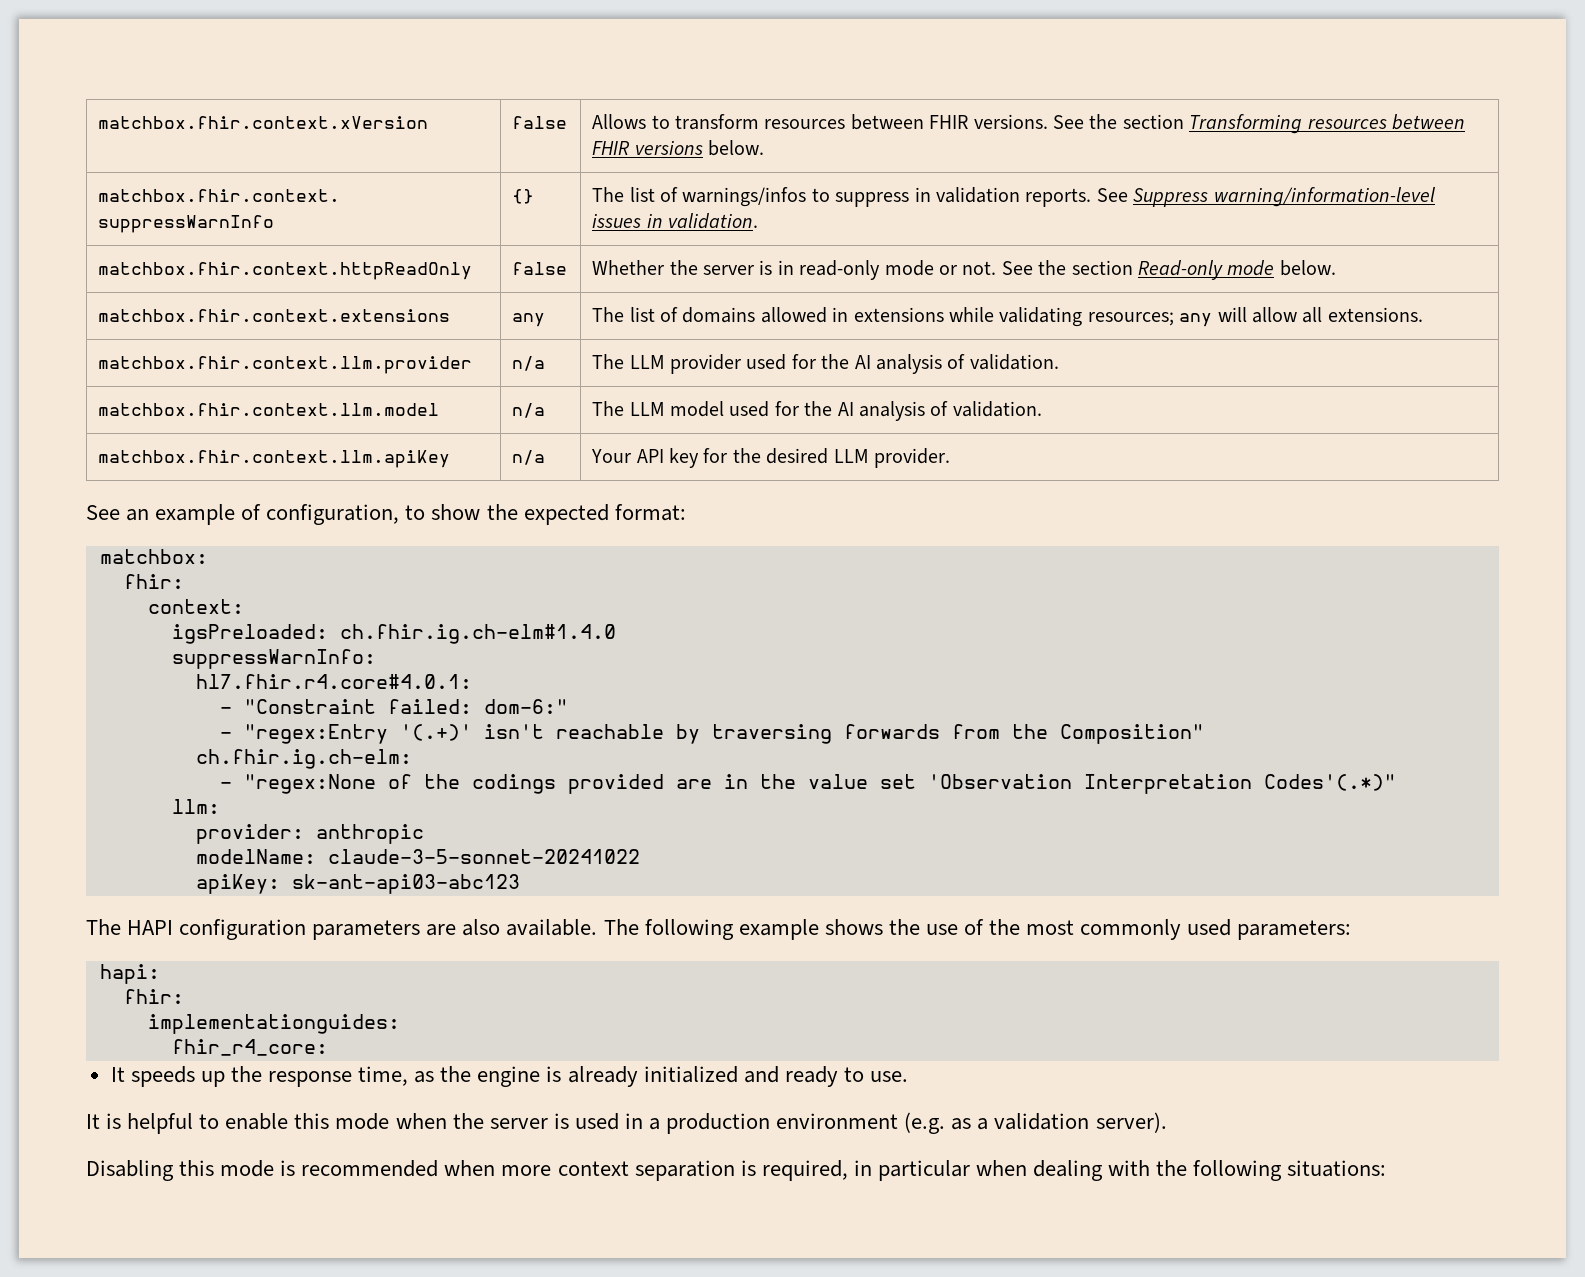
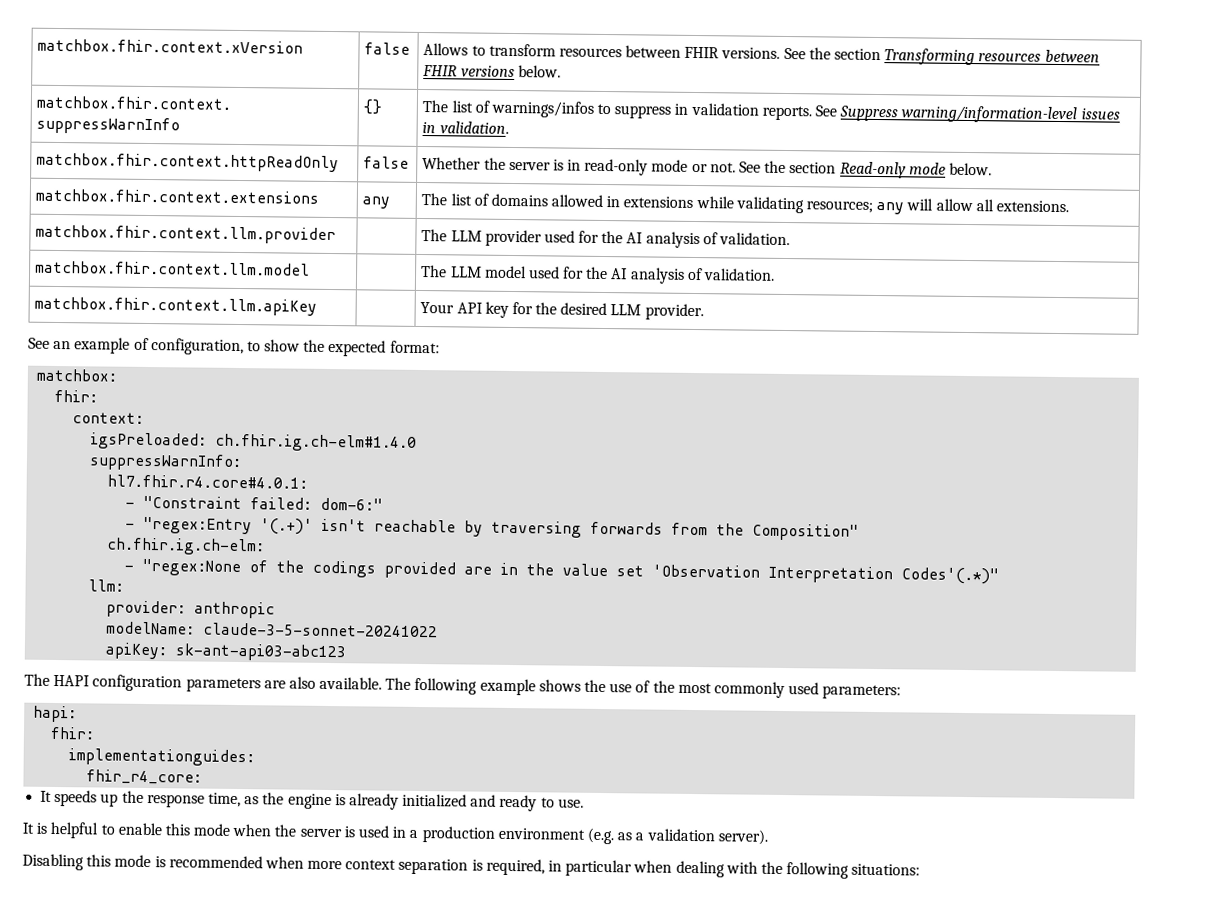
[512,356,546,371] n/a -> (337, 234) none
[512,403,546,418] n/a -> (311, 268) none
[512,450,546,465] n/a -> (318, 306) none

